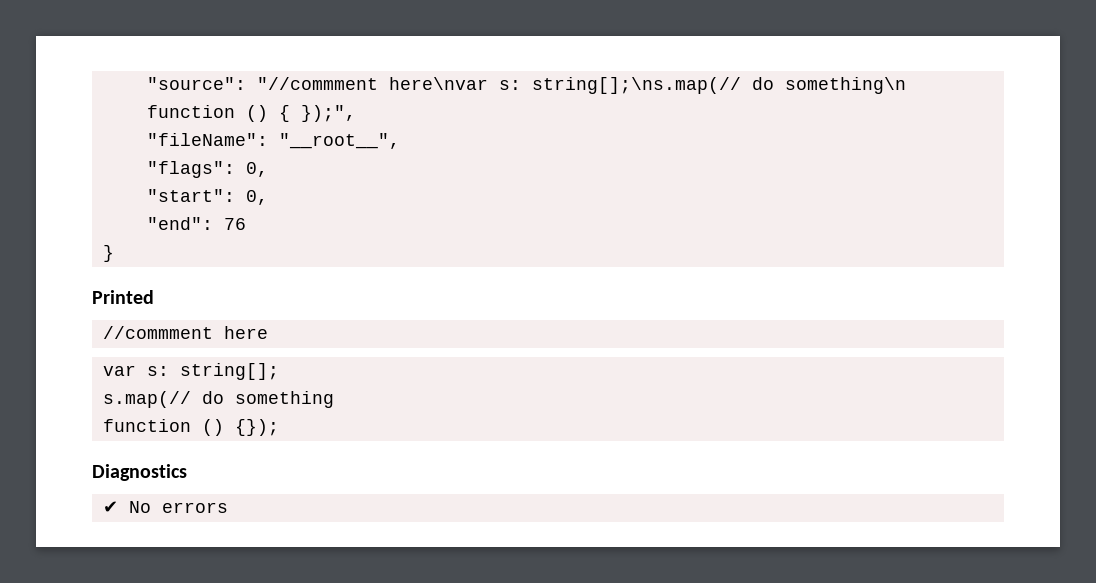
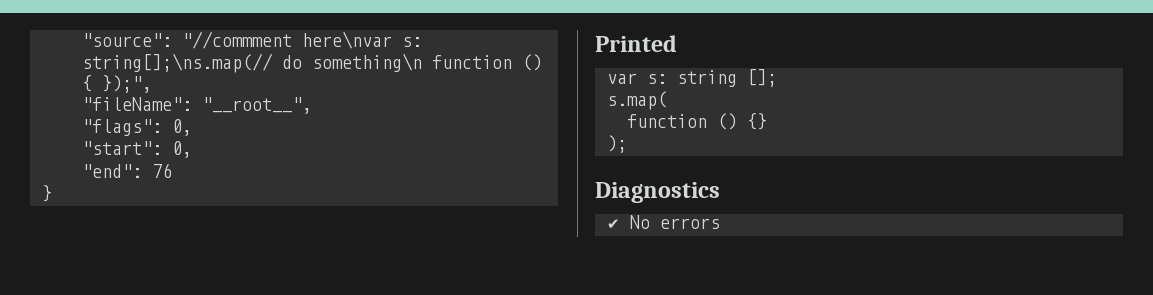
[103,326,269,339] // //commment here -> (677, 43) none
[180,363,280,380] [103,391,335,408] [103,419,280,436] string[]; // s.map(// do something // function () {}); -> [677,69,778,87] [607,91,668,110] [627,113,768,130] [607,135,628,153] string []; // s.map( // function () {} // );

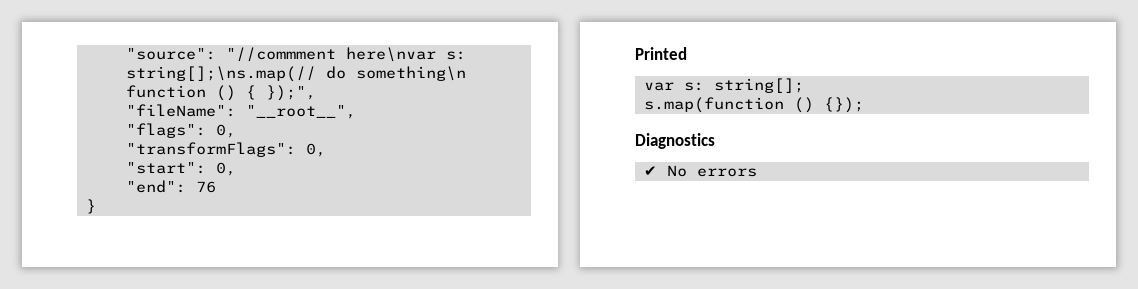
(193, 127) none -> [126,142,327,157] // "transformFlags": 0,
[677,69,778,87] [607,91,668,110] [627,113,768,130] [607,135,628,153] string []; // s.map( // function () {} // ); -> [714,78,805,93] [644,97,865,113] string[]; // s.map(function () {});

